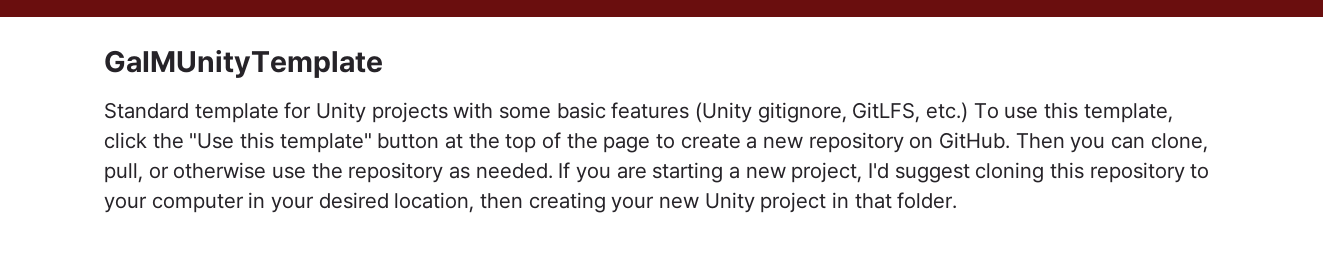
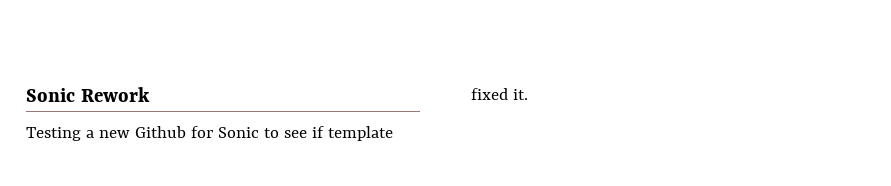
[104,49,383,78] [104,102,1173,123] [104,132,1208,153] [104,162,1210,183] [104,192,958,213] GaIMUnityTemplate // Standard template for Unity projects with some basic features (Unity gitignore, GitLFS, etc.) To use this template, click the "Use this template" button at the top of the page to create a new repository on GitHub. Then you can clone, pull, or otherwise use the repository as needed. If you are starting a new project, I'd suggest cloning this repository to your computer in your desired location, then creating your new Unity project in that folder. -> [26,87,150,102] [26,126,393,141] [471,88,528,100] Sonic Rework // Testing a new Github for Sonic to see if template fixed it.

